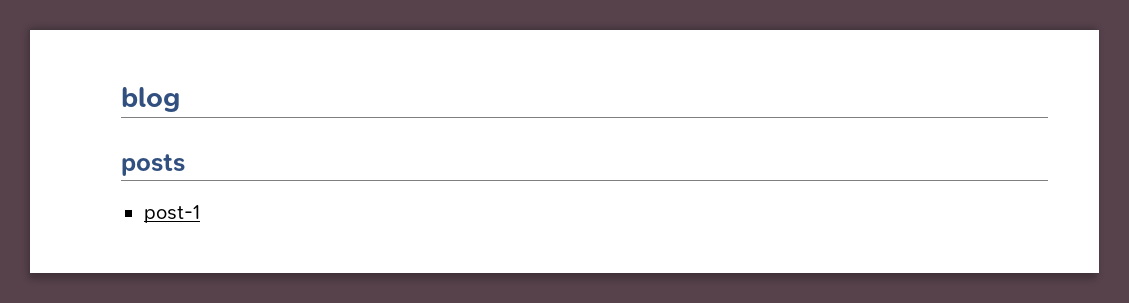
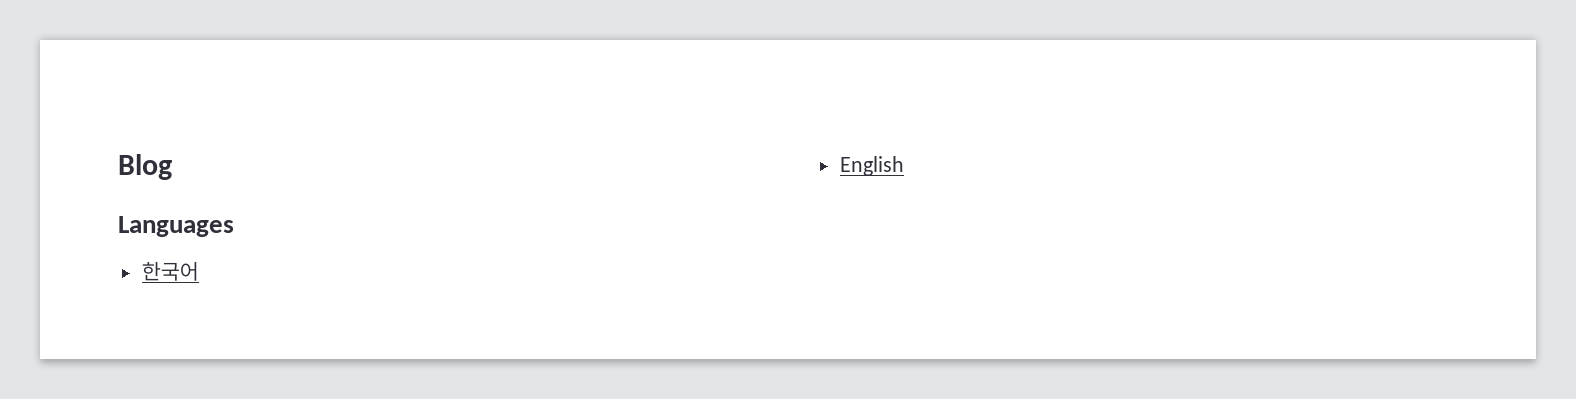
[121,87,180,112] [121,154,185,176] [143,205,200,223] blog // posts // post-1 -> [118,154,172,180] [118,216,234,237] [141,262,199,281] [839,156,904,176] Blog // Languages // 한국어 // English

